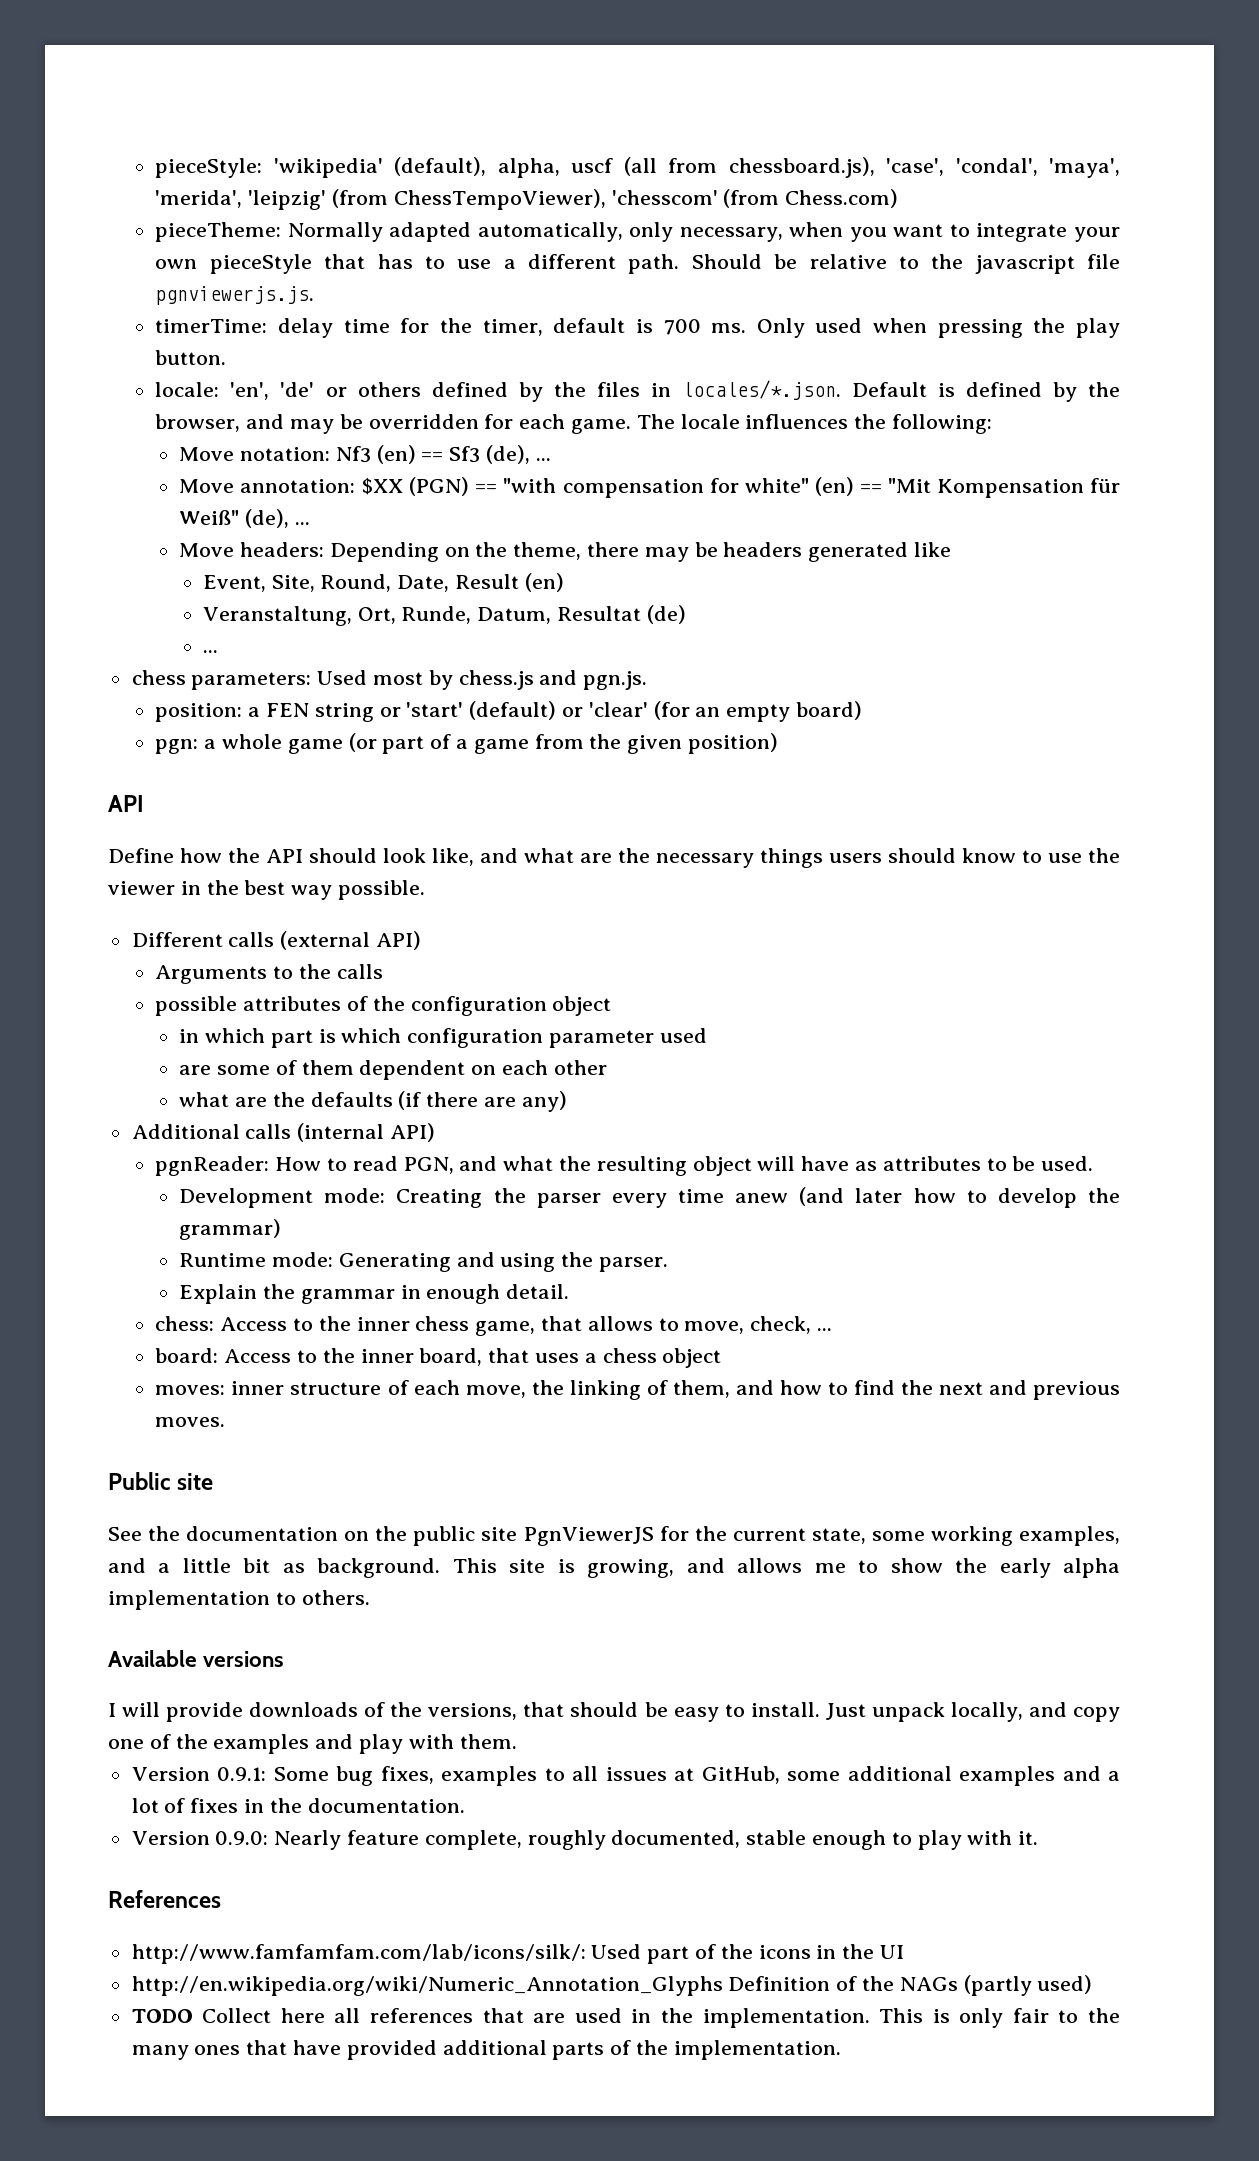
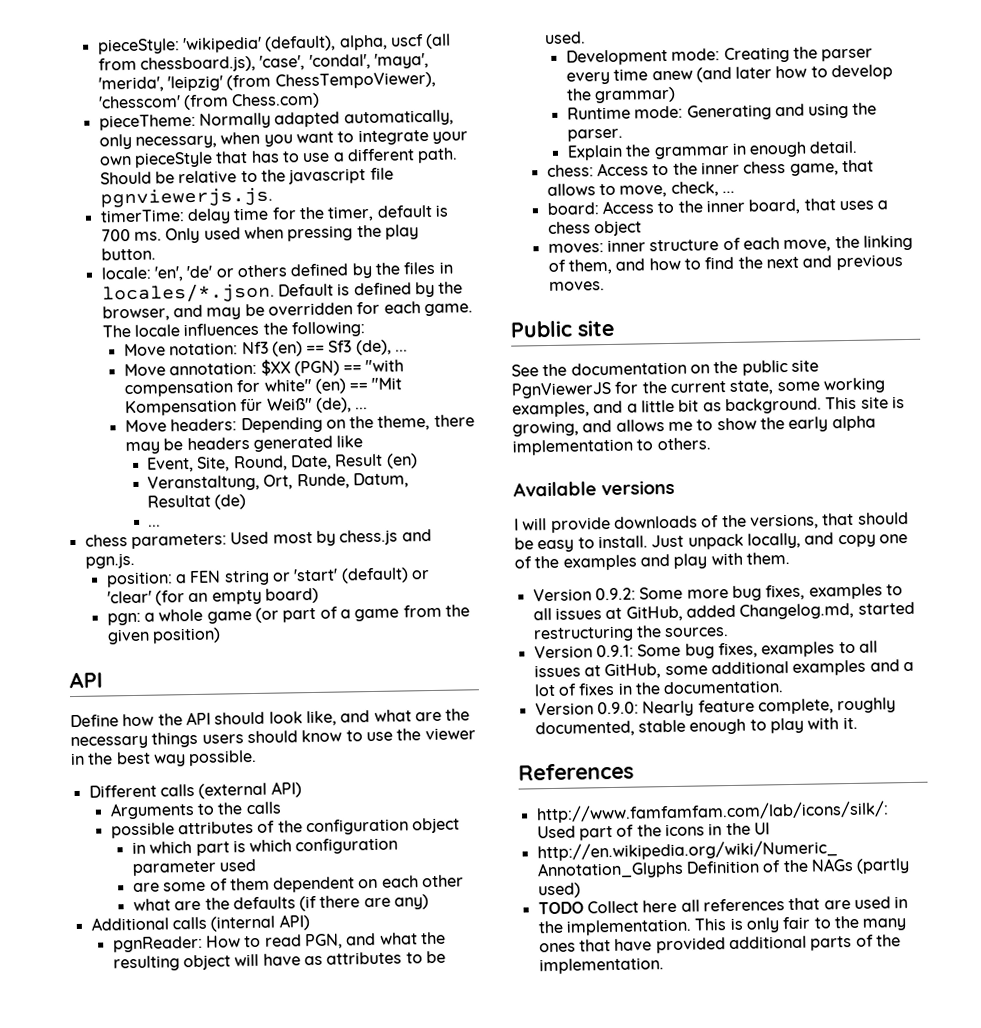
(517, 1741) none -> [532,583,903,602] [532,601,915,622] [532,625,730,643] // Version 0.9.2: Some more bug fixes, examples to all issues at GitHub, added Changelog.md, started restructuring the sources.

